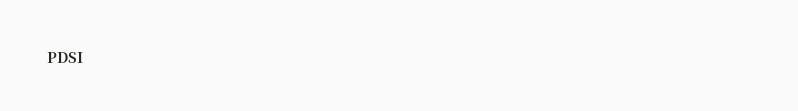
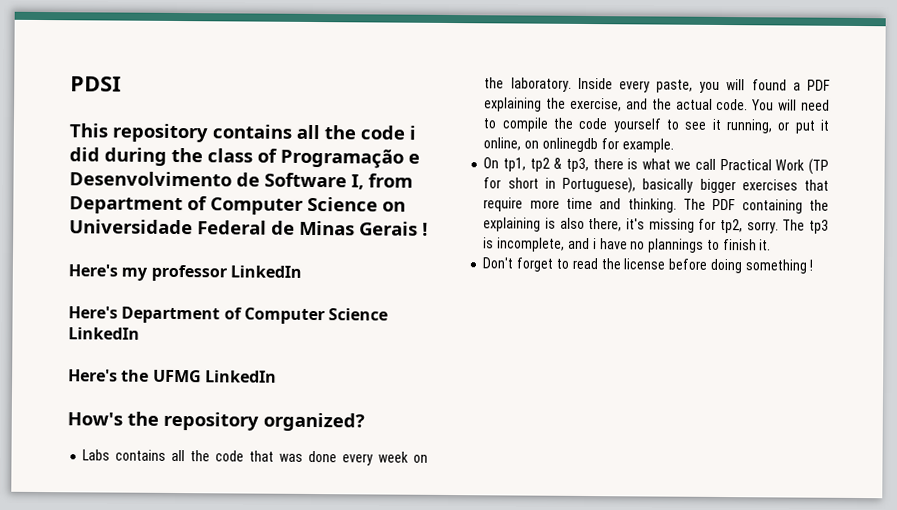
(83, 57) none -> [69,123,416,143] [69,147,420,169] [69,171,413,190] [69,196,406,215] [69,219,428,236] [68,264,302,282] [68,306,389,325] [68,327,140,340] [68,369,277,383] [67,411,365,432] [82,449,428,466] [484,77,831,93] [484,97,830,112] [483,117,830,134] [483,137,674,153] [483,157,829,175] [483,176,829,194] [483,197,829,214] [483,217,829,234] [483,237,772,253] [482,257,814,274] // This repository contains all the code i did during the class of Programação e Desenvolvimento de Software I, from Department of Computer Science on Universidade Federal de Minas Gerais ! // Here's my professor LinkedIn // Here's Department of Computer Science LinkedIn // Here's the UFMG LinkedIn // How's the repository organized? // Labs contains all the code that was done every week on the laboratory. Inside every paste, you will found a PDF explaining the exercise, and the actual code. You will need to compile the code yourself to see it running, or put it online, on onlinegdb for example. // On tp1, tp2 & tp3, there is what we call Practical Work (TP for short in Portuguese), basically bigger exercises that require more time and thinking. The PDF containing the explaining is also there, it's missing for tp2, sorry. The tp3 is incomplete, and i have no plannings to finish it. // Don't forget to read the license before doing something !

